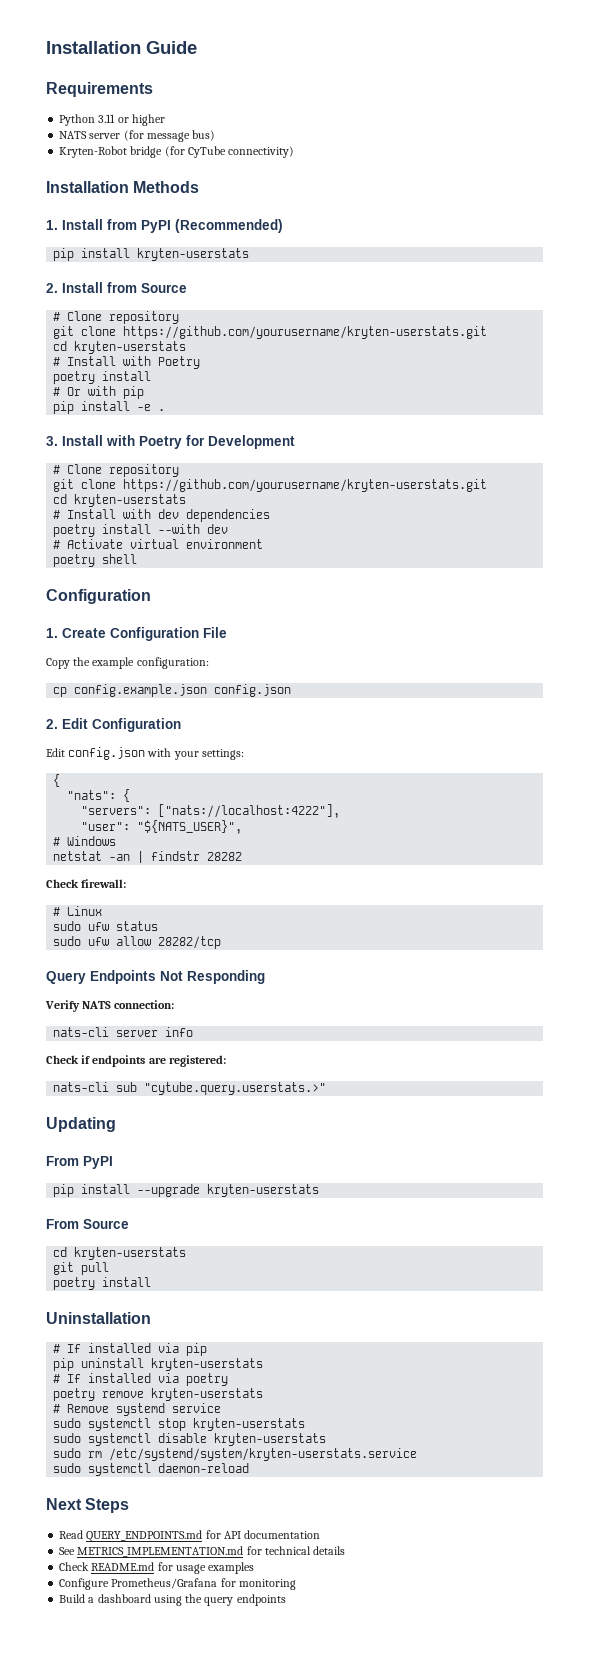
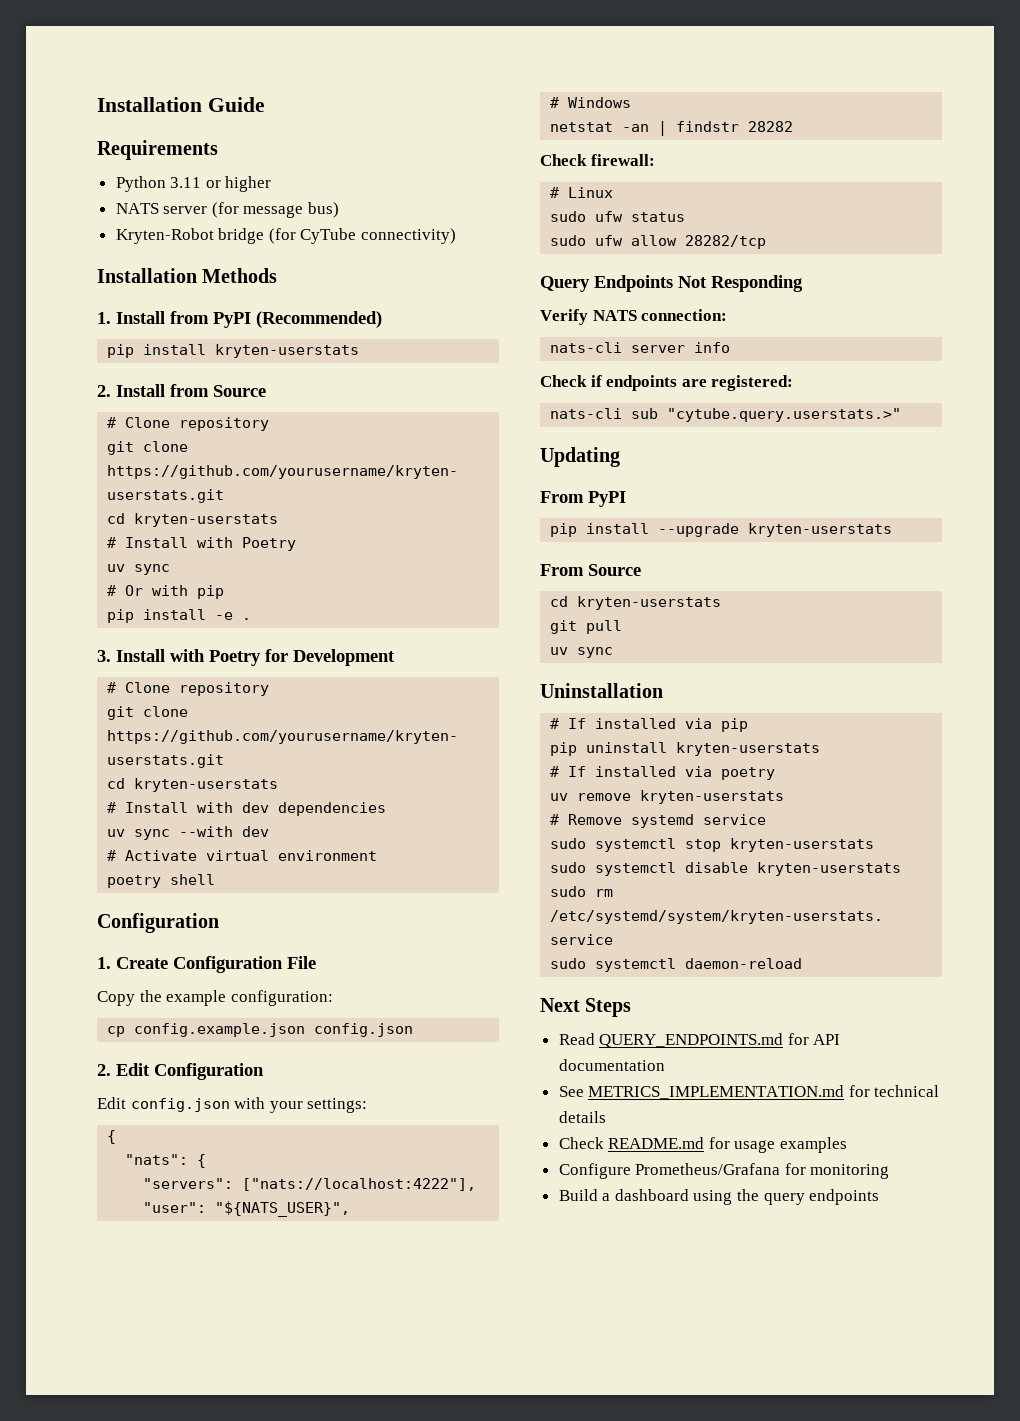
[53,371,152,384] poetry install -> [107,564,171,575] uv sync
[53,524,152,537] poetry install -> [107,829,171,840] uv sync
[53,1277,152,1290] poetry install -> [550,647,614,658] uv sync
[53,1388,96,1401] poetry -> [550,793,569,801] uv

